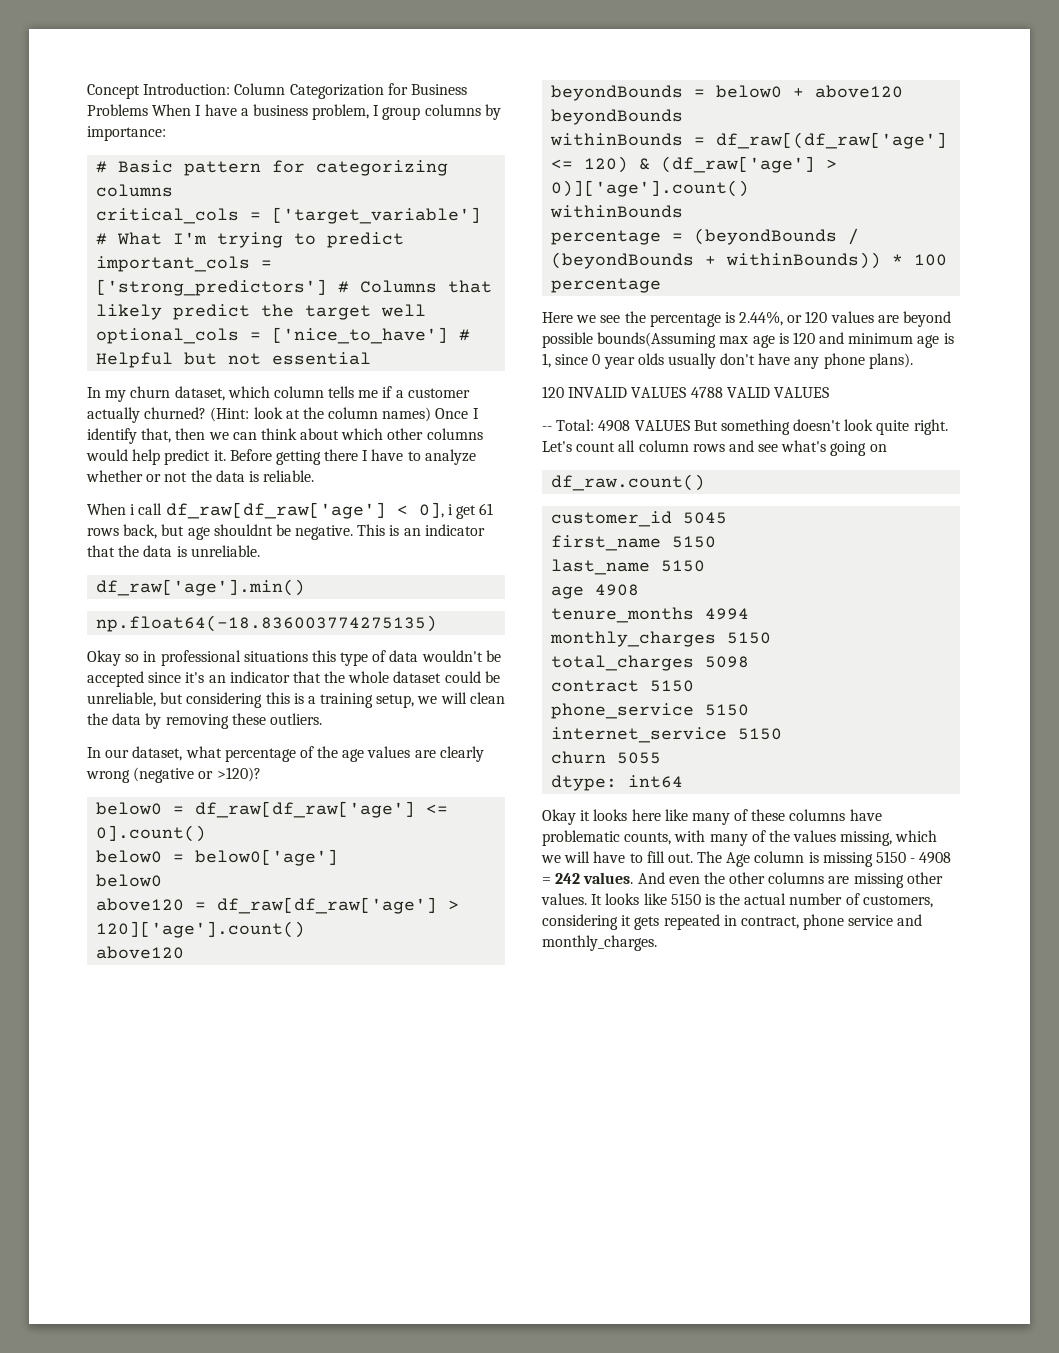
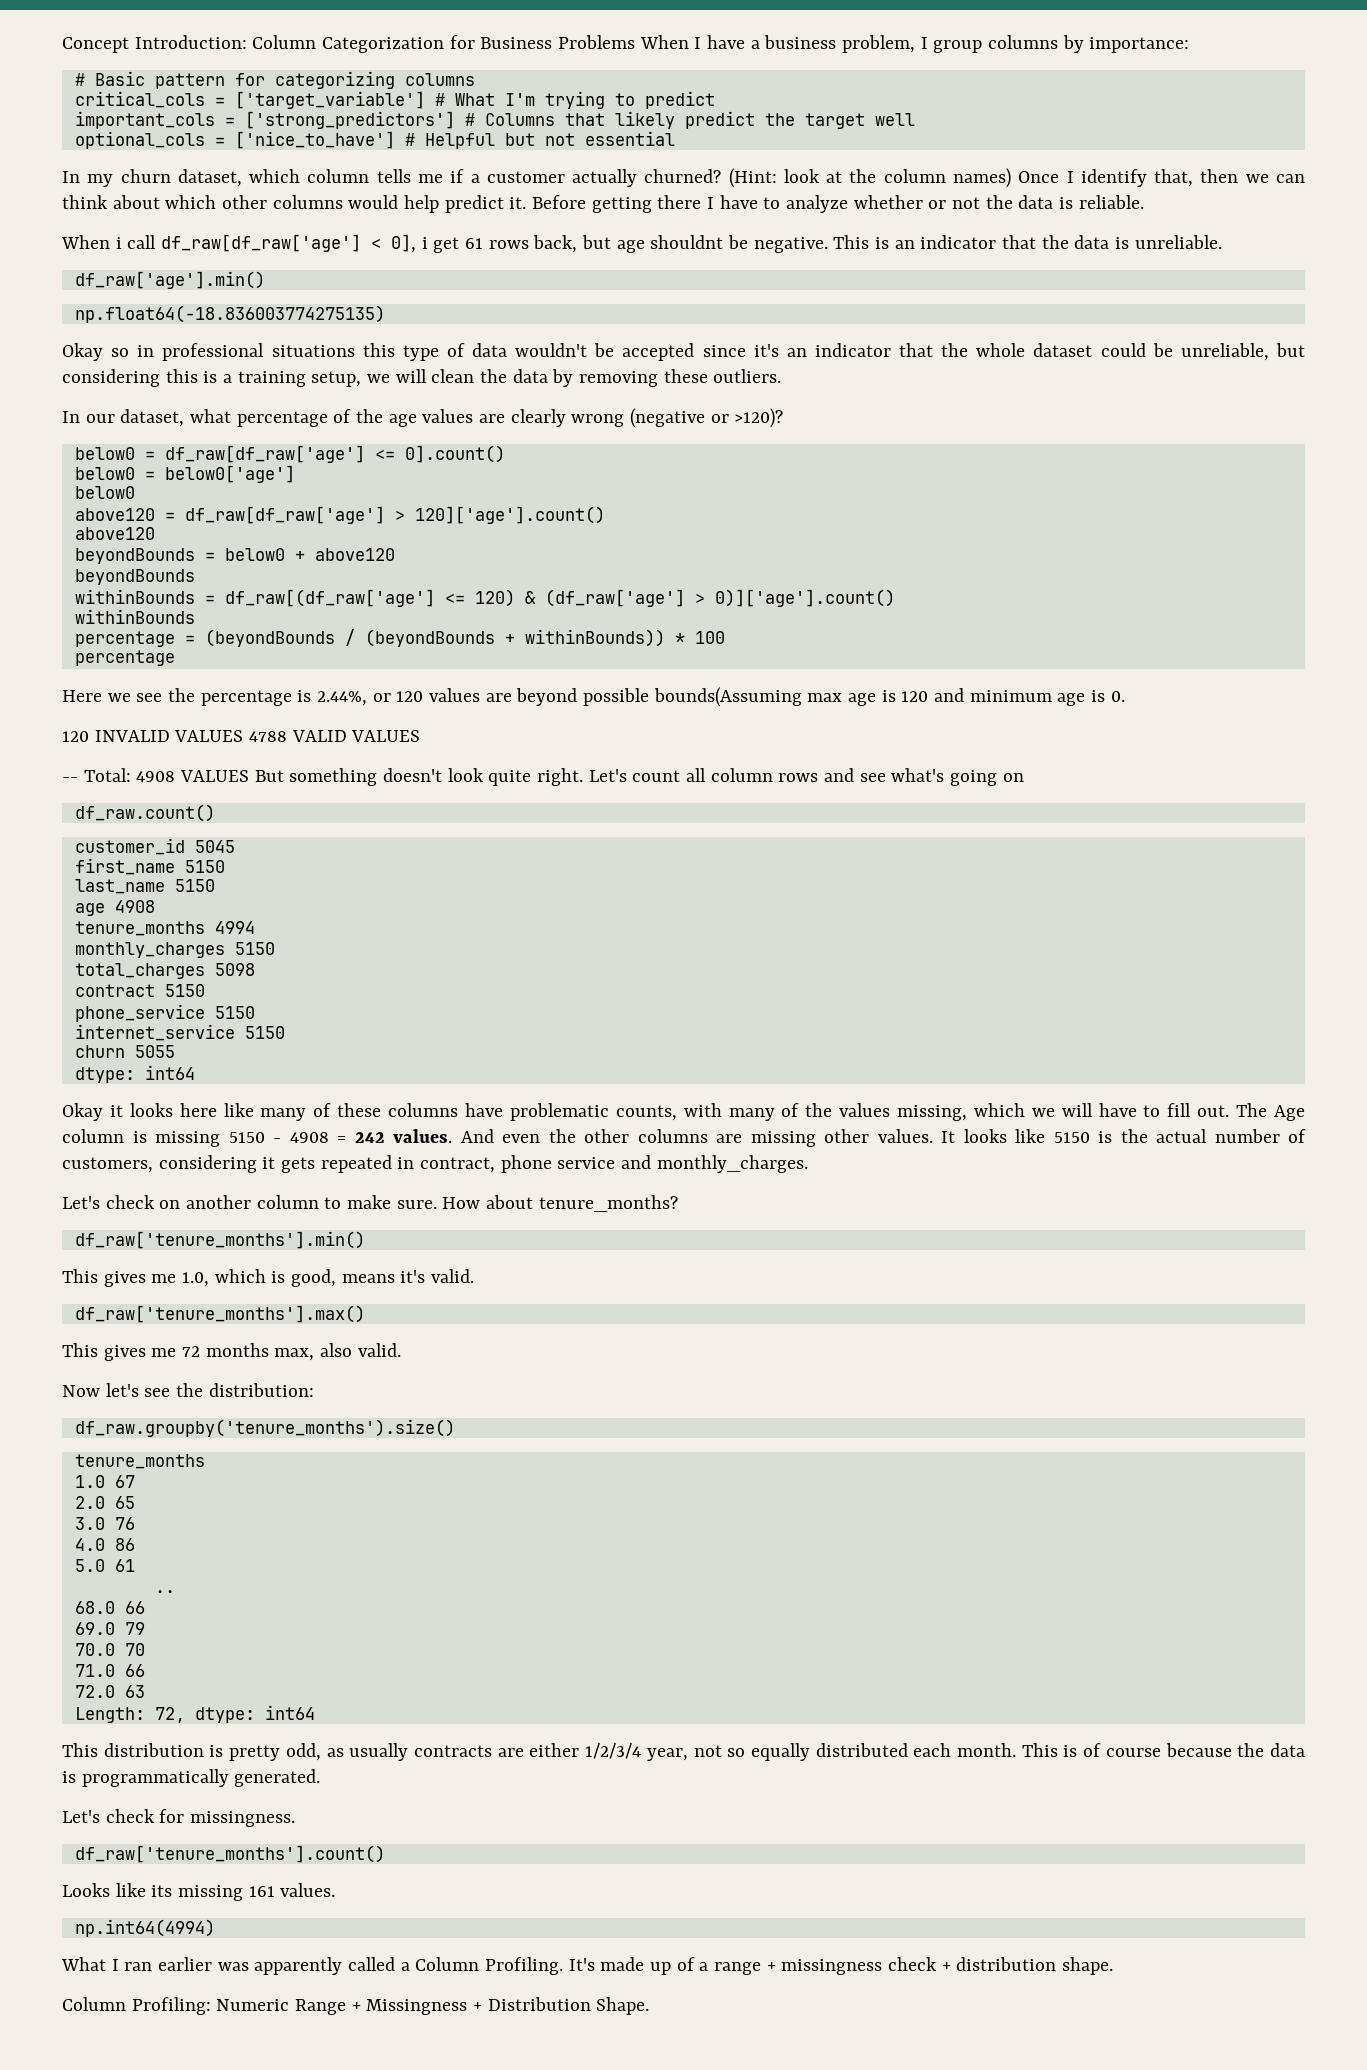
[542,353,913,369] 1, since 0 year olds usually don't have any phone plans). -> [1110,691,1125,702] 0.
(657, 943) none -> [62,1195,678,1212] [74,1231,365,1249] [62,1269,475,1287] [74,1305,365,1323] [62,1343,401,1361] [62,1383,314,1397] [74,1419,455,1437] [74,1454,205,1469] [74,1475,135,1488] [74,1496,135,1509] [74,1517,135,1530] [74,1538,135,1551] [74,1559,135,1572] [154,1590,175,1593] [74,1601,145,1614] [74,1622,145,1635] [74,1643,145,1656] [74,1664,145,1677] [74,1685,145,1698] [74,1705,315,1723] [62,1743,1305,1761] [62,1769,321,1787] [62,1809,296,1827] [74,1845,385,1863] [62,1883,336,1901] [74,1919,215,1937] [61,1957,1114,1975] [62,1997,650,2015] // Let's check on another column to make sure. How about tenure_months? // df_raw['tenure_months'].min() // This gives me 1.0, which is good, means it's valid. // df_raw['tenure_months'].max() // This gives me 72 months max, also valid. // Now let's see the distribution: // df_raw.groupby('tenure_months').size() // tenure_months // 1.0 67 // 2.0 65 // 3.0 76 // 4.0 86 // 5.0 61 // .. // 68.0 66 // 69.0 79 // 70.0 70 // 71.0 66 // 72.0 63 // Length: 72, dtype: int64 // This distribution is pretty odd, as usually contracts are either 1/2/3/4 year, not so equally distributed each month. This is of course because the data is programmatically generated. // Let's check for missingness. // df_raw['tenure_months'].count() // Looks like its missing 161 values. // np.int64(4994) // What I ran earlier was apparently called a Column Profiling. It's made up of a range + missingness check + distribution shape. // Column Profiling: Numeric Range + Missingness + Distribution Shape.

